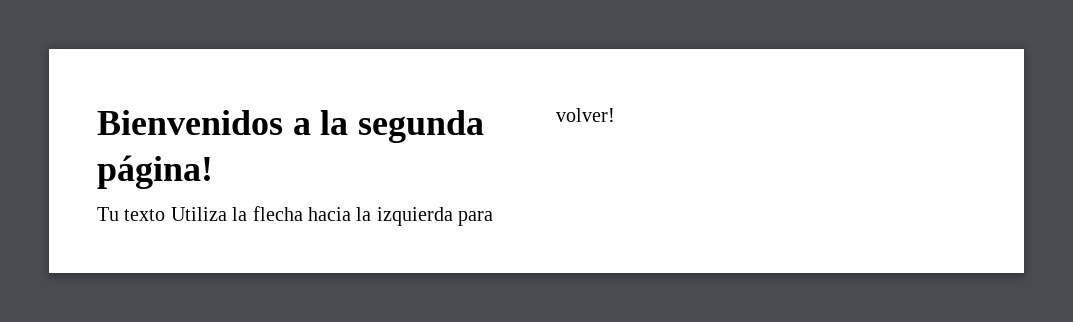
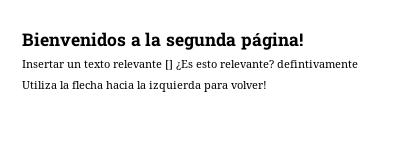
[97,207,166,221] Tu texto -> [22,60,358,70] Insertar un texto relevante [] ¿Es esto relevante? defintivamente //

